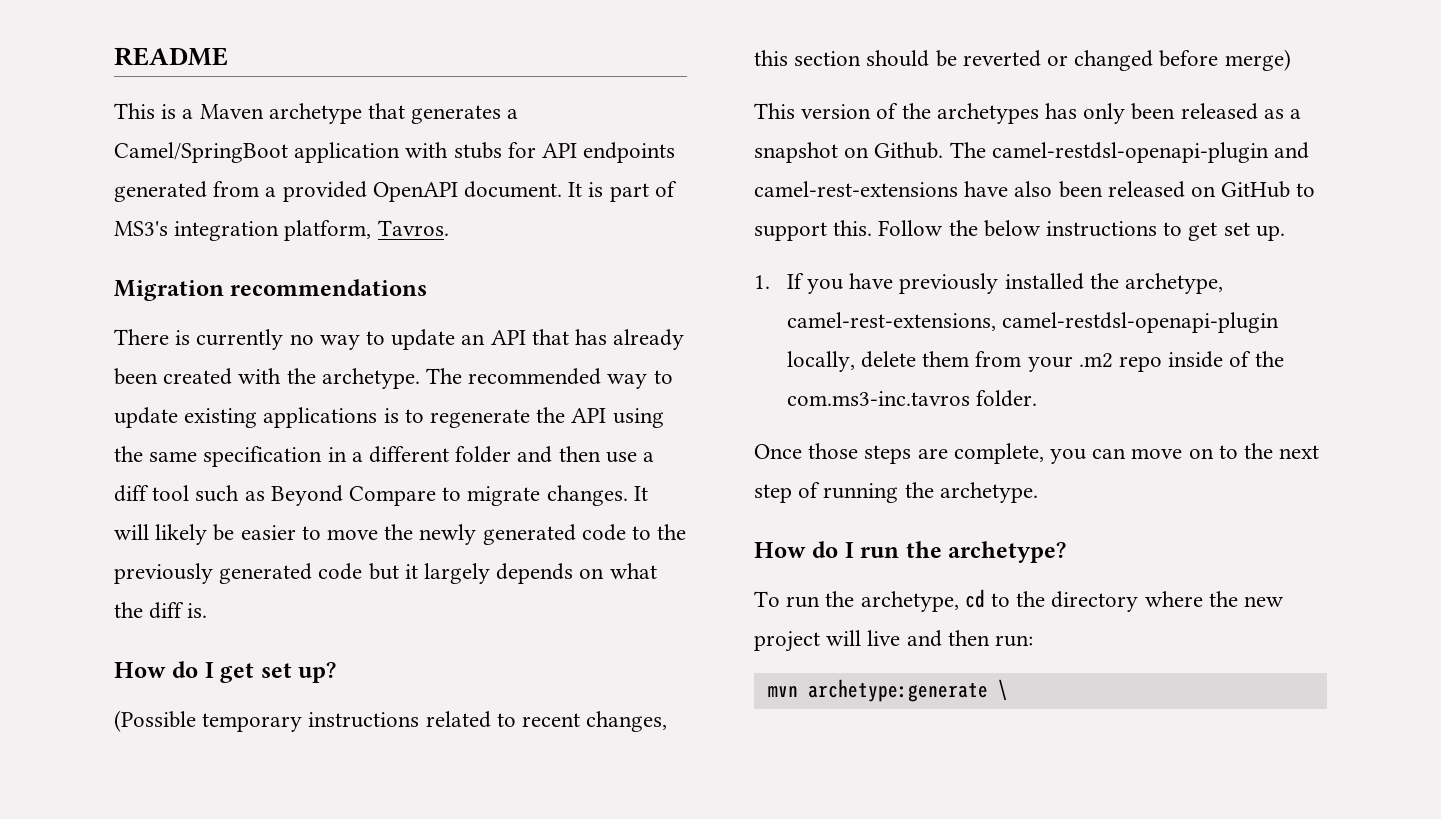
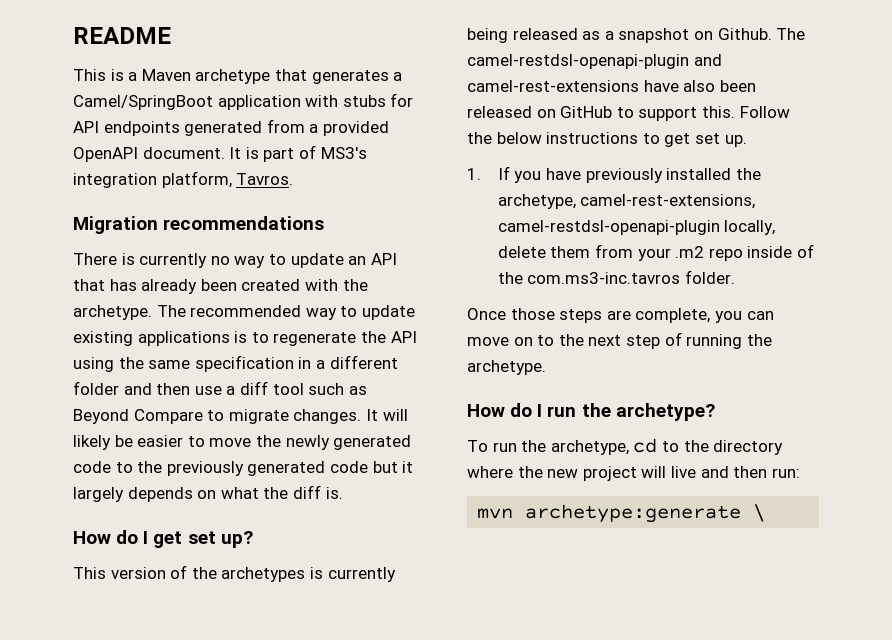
[114,710,668,732] [754,49,1291,71] // (Possible temporary instructions related to recent changes, this section should be reverted or changed before merge) -> (253, 539) none
[1045,103,1176,124] has only been -> [309,567,396,582] [467,28,508,43] is currently being

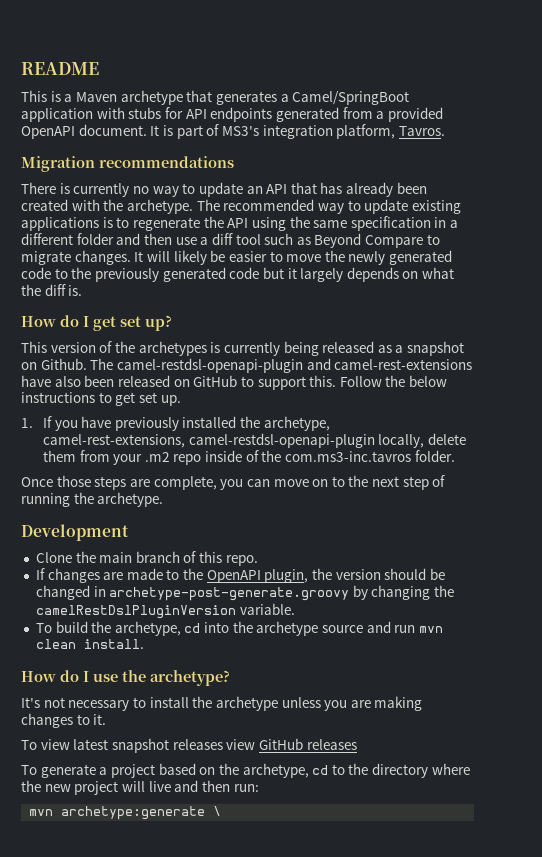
[467,403,577,417] // How do I run -> [21,524,129,541] [35,551,258,566] [35,568,445,583] [35,585,455,601] [35,603,295,619] [35,621,443,636] [35,639,144,649] [21,670,118,682] // Development // Clone the main branch of this repo. // If changes are made to the OpenAPI plugin, the version should be changed in archetype-post-generate.groovy by changing the camelRestDslPluginVersion variable. // To build the archetype, cd into the archetype source and run mvn clean install. // How do I use
[467,440,517,452] To run -> [21,696,423,711] [21,713,107,728] [21,738,357,753] [21,763,216,778] It's not necessary to install the archetype unless you are making changes to it. // To view latest snapshot releases view GitHub releases // To generate a project based on

